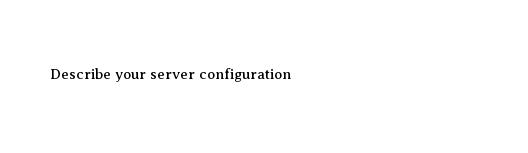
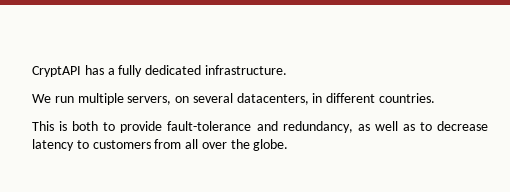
[50,68,291,82] Describe your server configuration -> [32,65,287,77] [32,93,436,105] [32,121,488,133] [32,139,289,151] CryptAPI has a fully dedicated infrastructure. // We run multiple servers, on several datacenters, in different countries. // This is both to provide fault-tolerance and redundancy, as well as to decrease latency to customers from all over the globe.

